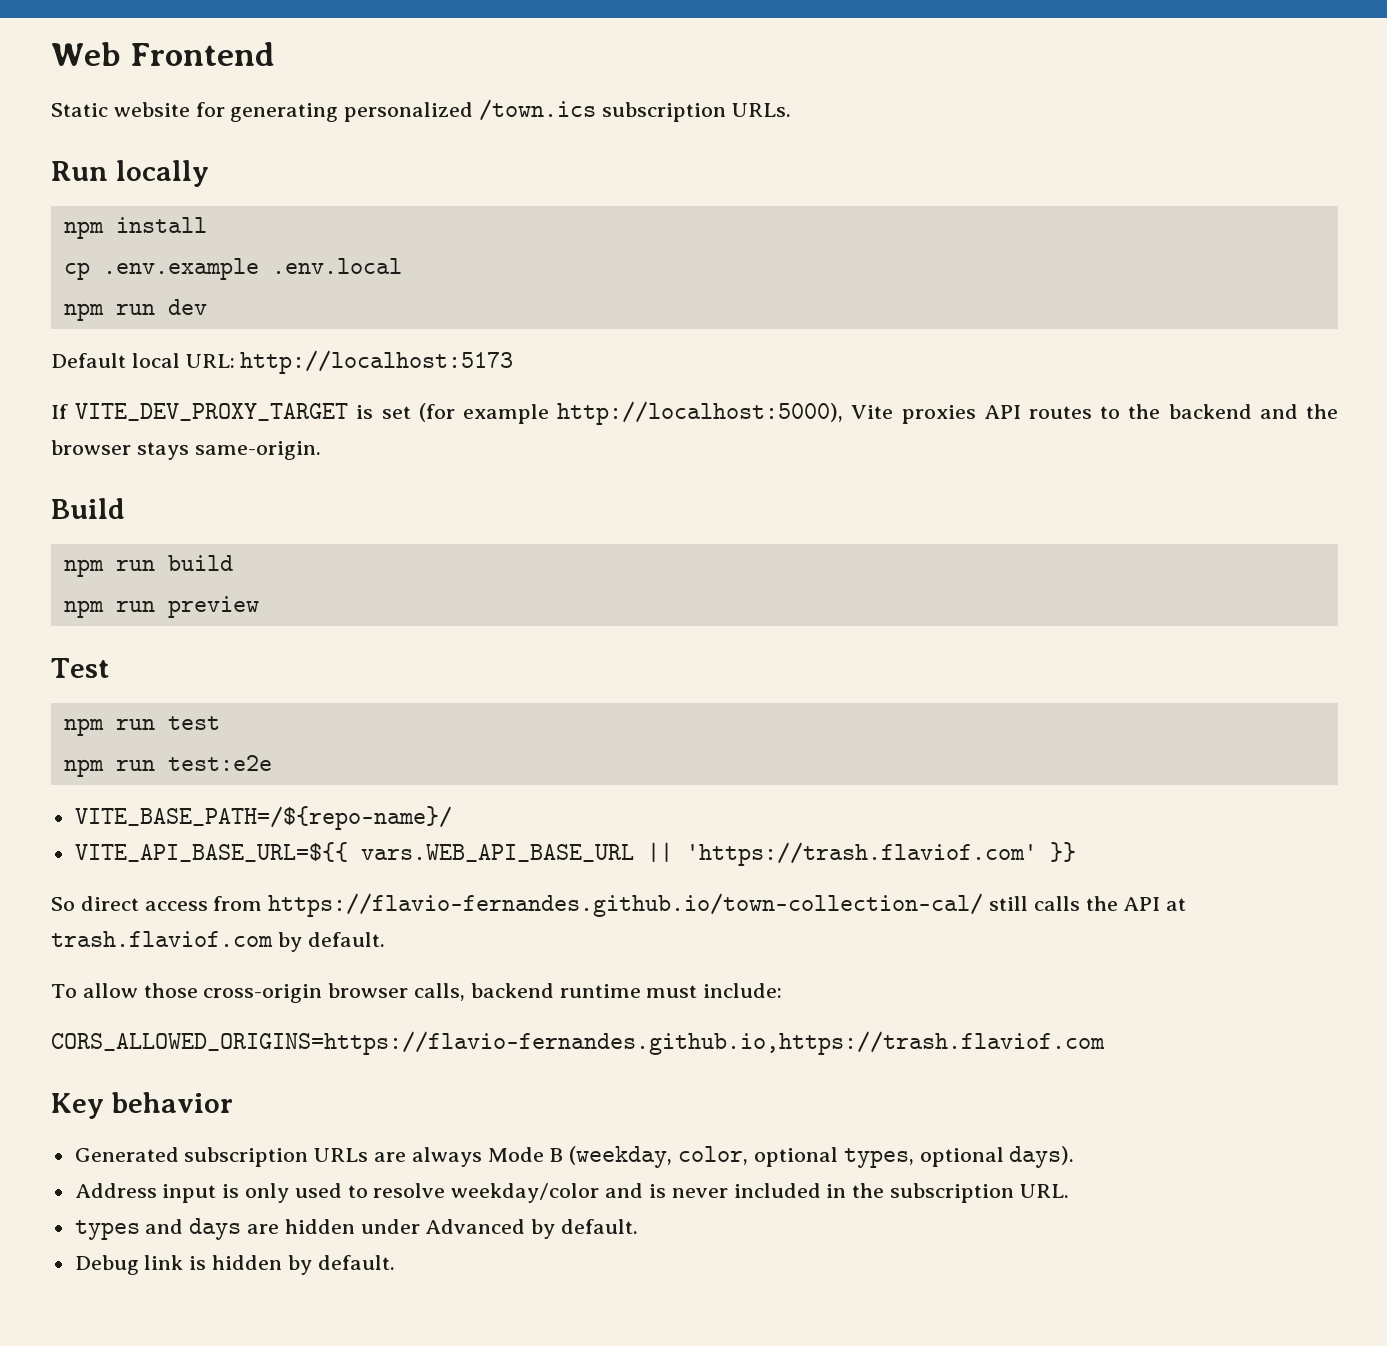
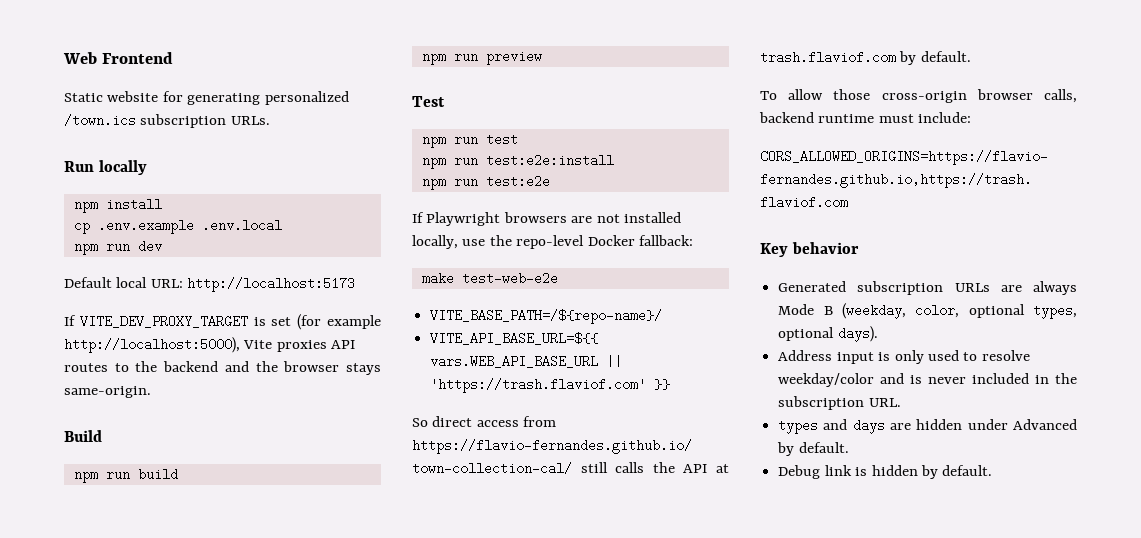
(220, 723) none -> [421,154,614,169] // npm run test:e2e:install
(272, 763) none -> [412,212,682,226] [412,235,694,249] [421,272,558,285] // If Playwright browsers are not installed locally, use the repo-level Docker fallback: // make test-web-e2e

